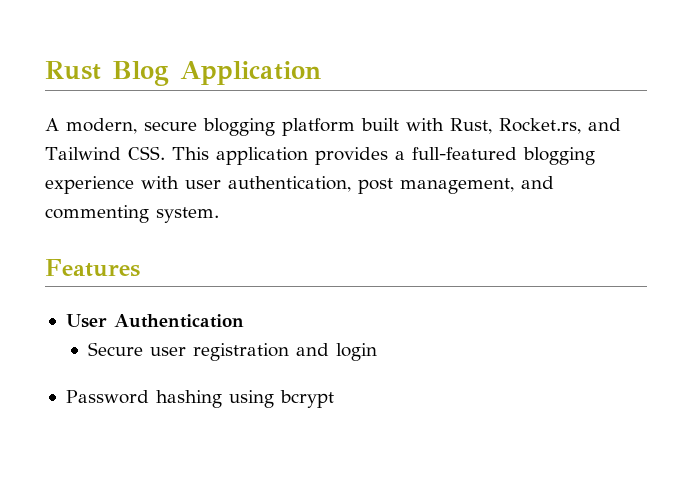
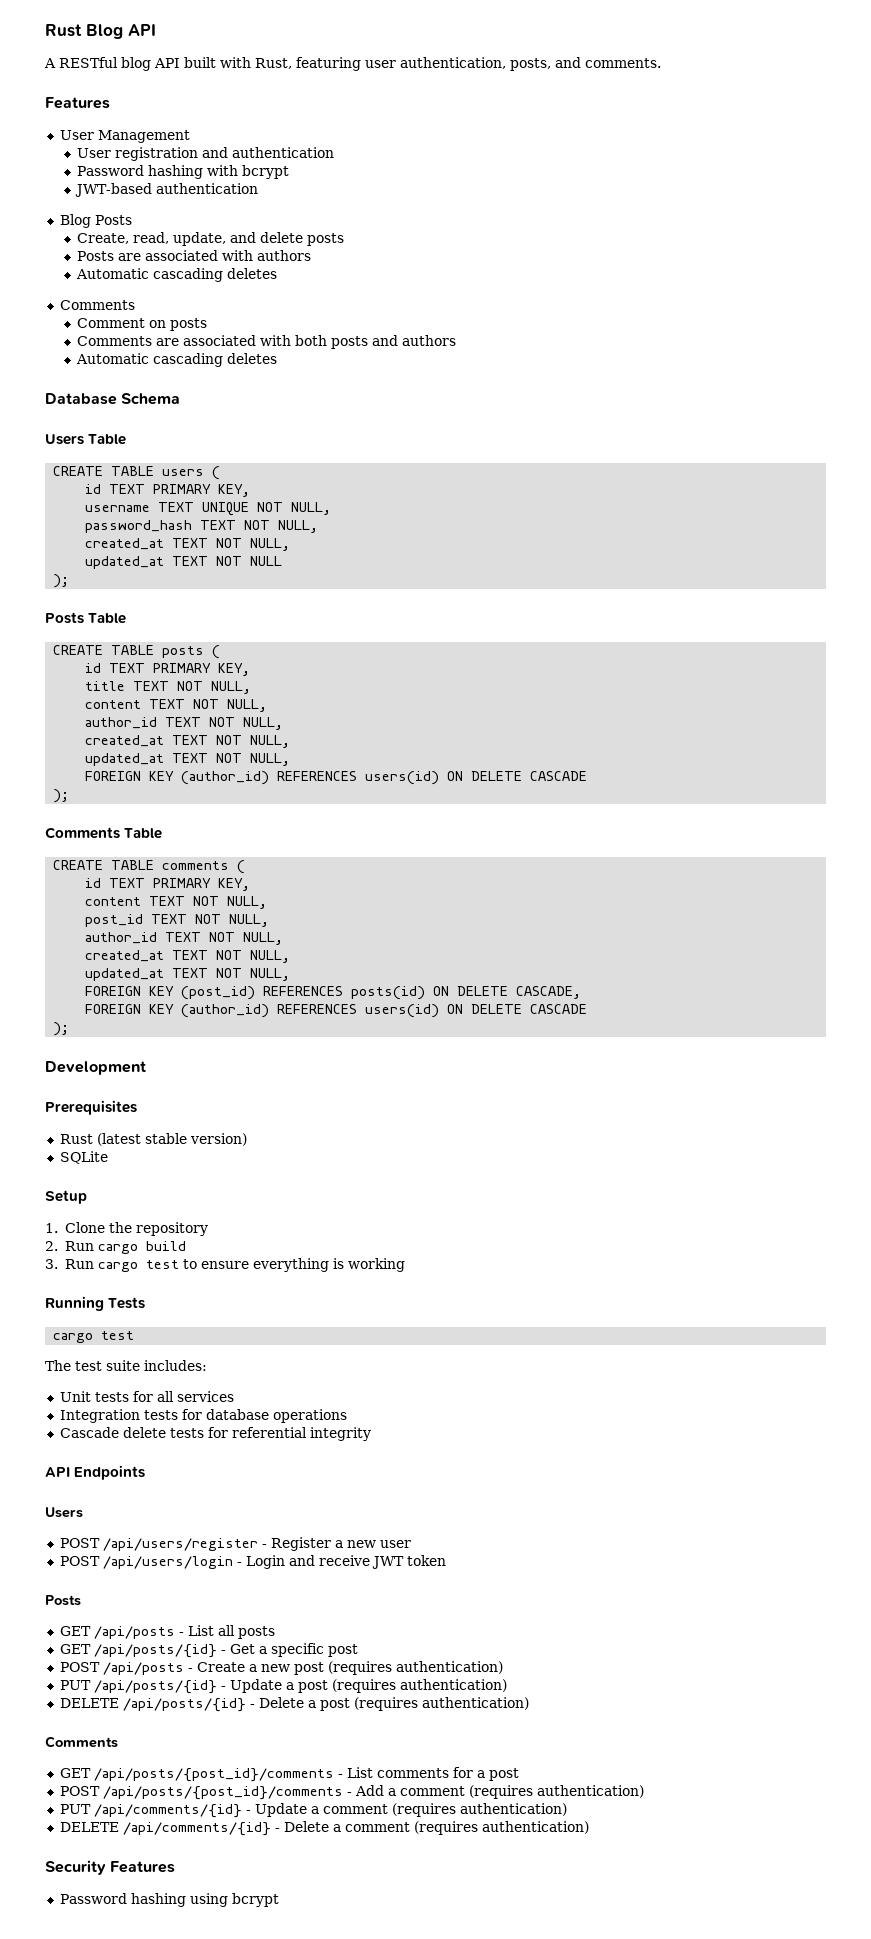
[180,61,321,85] Application -> [128,24,156,36] API
[66,118,621,136] [45,146,595,165] [45,176,554,194] [45,205,219,223] [45,259,140,277] [65,314,244,328] [87,342,377,361] modern, secure blogging platform built with Rust, Rocket.rs, and Tailwind CSS. This application provides a full-featured blogging experience with user authentication, post management, and commenting system. // Features // User Authentication // Secure user registration and login -> [59,57,661,71] [45,97,110,109] [59,130,190,143] [76,147,334,161] [76,165,289,179] [74,183,258,197] [59,214,132,228] [76,232,344,246] [76,250,311,261] [75,268,277,282] [59,300,135,310] [76,318,207,331] [76,335,456,349] [75,353,277,367] [45,393,181,405] [45,434,127,445] [53,466,221,480] [85,484,251,497] [85,502,332,516] [85,520,319,533] [85,538,291,551] [85,556,283,569] [53,574,70,588] [45,612,127,624] [53,645,221,659] [85,663,251,676] [85,681,252,694] [85,699,268,712] [85,717,284,730] [85,735,291,748] [85,753,291,766] [85,771,588,785] [53,789,70,803] [45,827,163,839] [53,860,246,874] [85,878,251,891] [85,896,268,909] [85,914,270,927] [85,932,284,945] [85,950,291,963] [85,968,291,981] [85,986,582,1000] [85,1004,588,1018] [53,1022,70,1036] [45,1061,146,1075] [45,1100,137,1115] [59,1133,247,1146] [59,1151,108,1164] [45,1190,87,1204] [45,1222,208,1236] [45,1241,186,1254] [45,1258,405,1272] [45,1296,146,1311] [53,1331,135,1343] [45,1360,207,1371] [59,1391,234,1402] [59,1409,347,1423] [59,1427,371,1441] [45,1465,146,1480] [45,1507,83,1518] [59,1537,411,1551] [59,1555,446,1569] [45,1595,81,1606] [59,1625,275,1639] [59,1643,358,1658] [59,1661,503,1675] [59,1679,507,1694] [59,1697,529,1712] [45,1736,118,1748] [59,1767,519,1782] [59,1785,644,1800] [59,1803,567,1818] [59,1821,589,1836] [45,1860,176,1875] RESTful blog API built with Rust, featuring user authentication, posts, and comments. // Features // User Management // User registration and authentication // Password hashing with bcrypt // JWT-based authentication // Blog Posts // Create, read, update, and delete posts // Posts are associated with authors // Automatic cascading deletes // Comments // Comment on posts // Comments are associated with both posts and authors // Automatic cascading deletes // Database Schema // Users Table // CREATE TABLE users ( // id TEXT PRIMARY KEY, // username TEXT UNIQUE NOT NULL, // password_hash TEXT NOT NULL, // created_at TEXT NOT NULL, // updated_at TEXT NOT NULL // ); // Posts Table // CREATE TABLE posts ( // id TEXT PRIMARY KEY, // title TEXT NOT NULL, // content TEXT NOT NULL, // author_id TEXT NOT NULL, // created_at TEXT NOT NULL, // updated_at TEXT NOT NULL, // FOREIGN KEY (author_id) REFERENCES users(id) ON DELETE CASCADE // ); // Comments Table // CREATE TABLE comments ( // id TEXT PRIMARY KEY, // content TEXT NOT NULL, // post_id TEXT NOT NULL, // author_id TEXT NOT NULL, // created_at TEXT NOT NULL, // updated_at TEXT NOT NULL, // FOREIGN KEY (post_id) REFERENCES posts(id) ON DELETE CASCADE, // FOREIGN KEY (author_id) REFERENCES users(id) ON DELETE CASCADE // ); // Development // Prerequisites // Rust (latest stable version) // SQLite // Setup // 1. Clone the repository // 2. Run cargo build // 3. Run cargo test to ensure everything is working // Running Tests // cargo test // The test suite includes: // Unit tests for all services // Integration tests for database operations // Cascade delete tests for referential integrity // API Endpoints // Users // POST /api/users/register - Register a new user // POST /api/users/login - Login and receive JWT token // Posts // GET /api/posts - List all posts // GET /api/posts/{id} - Get a specific post // POST /api/posts - Create a new post (requires authentication) // PUT /api/posts/{id} - Update a post (requires authentication) // DELETE /api/posts/{id} - Delete a post (requires authentication) // Comments // GET /api/posts/{post_id}/comments - List comments for a post // POST /api/posts/{post_id}/comments - Add a comment (requires authentication) // PUT /api/comments/{id} - Update a comment (requires authentication) // DELETE /api/comments/{id} - Delete a comment (requires authentication) // Security Features

